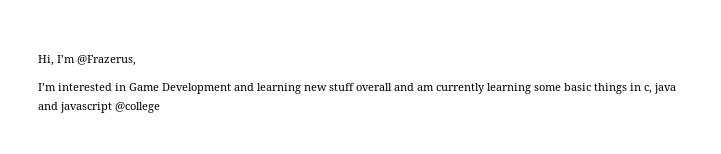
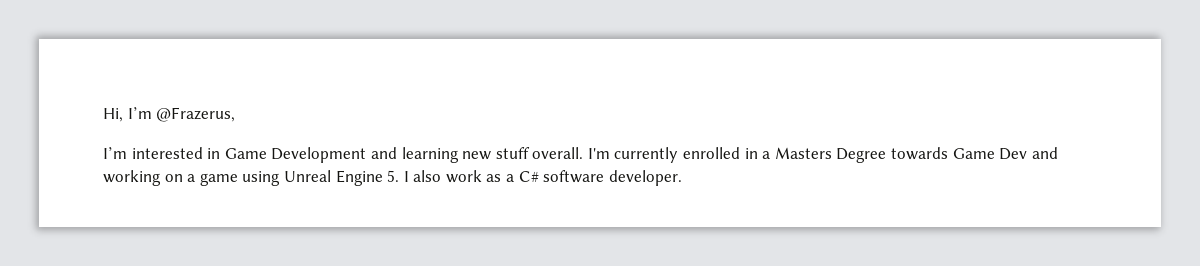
[356,83,676,94] [38,102,160,113] overall and am currently learning some basic things in c, java and javascript @college -> [532,147,1058,163] [103,170,682,186] overall. I'm currently enrolled in a Masters Degree towards Game Dev and working on a game using Unreal Engine 5. I also work as a C# software developer.

